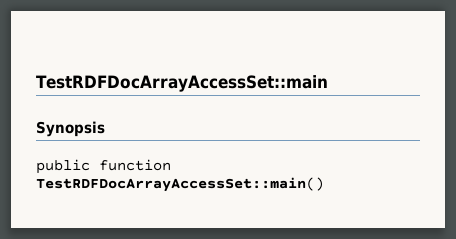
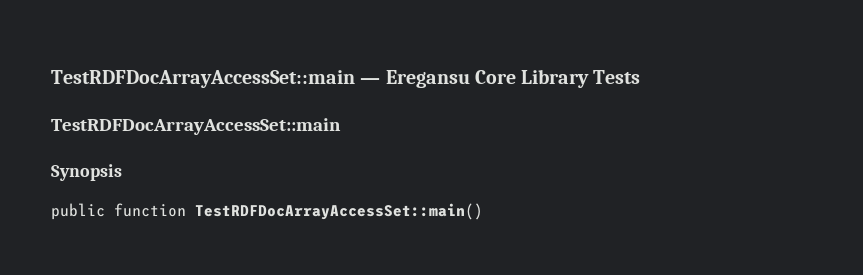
[36,75,328,92] TestRDFDocArrayAccessSet::main -> [51,69,641,88] [51,118,341,135] TestRDFDocArrayAccessSet::main — Eregansu Core Library Tests // TestRDFDocArrayAccessSet::main

